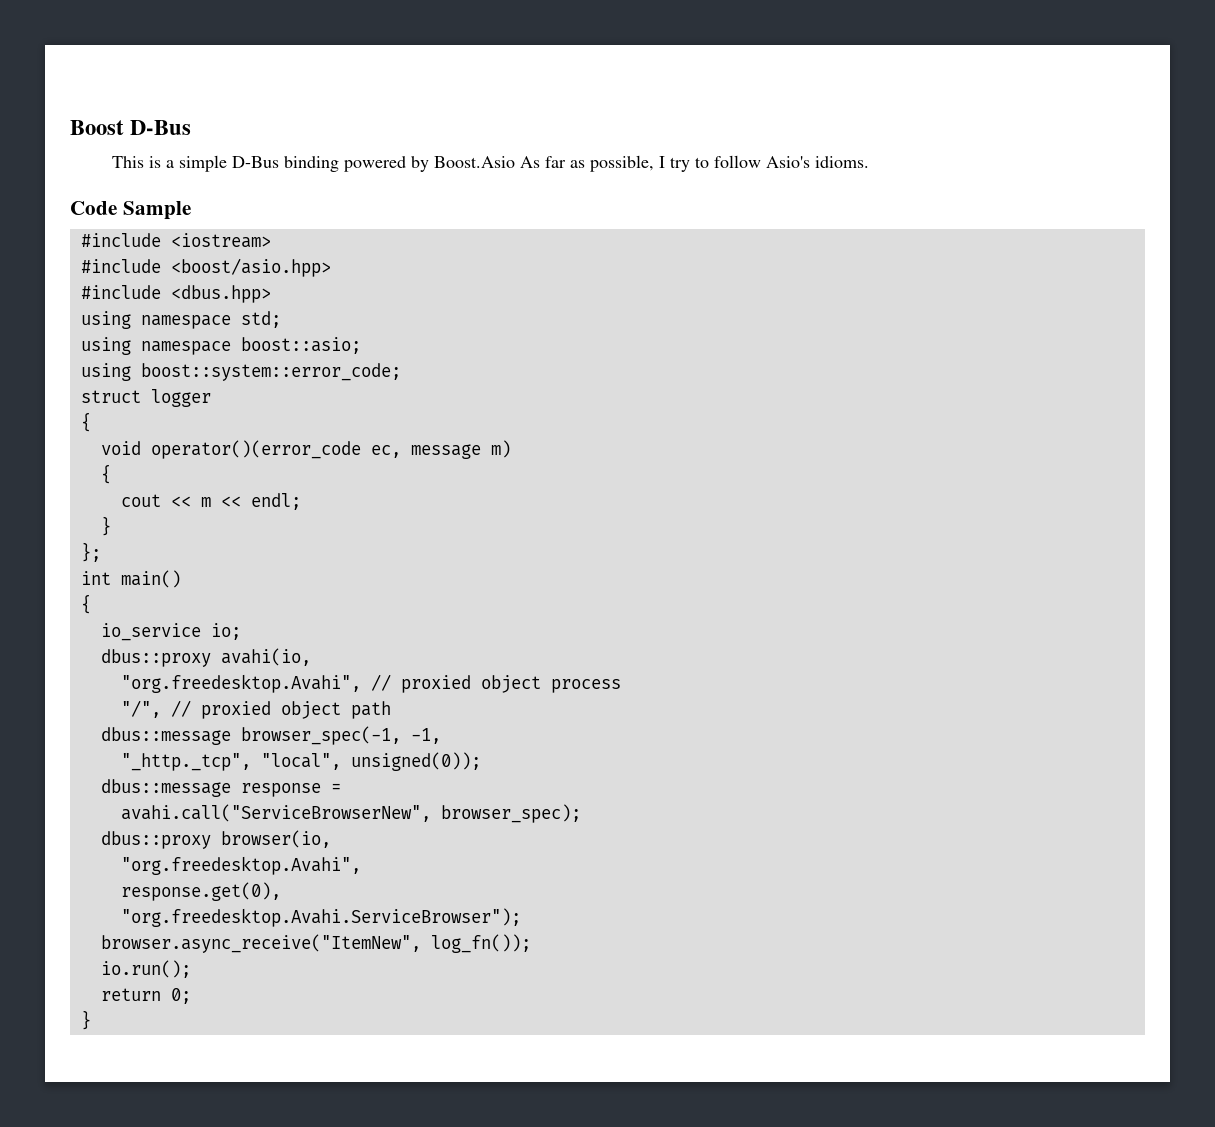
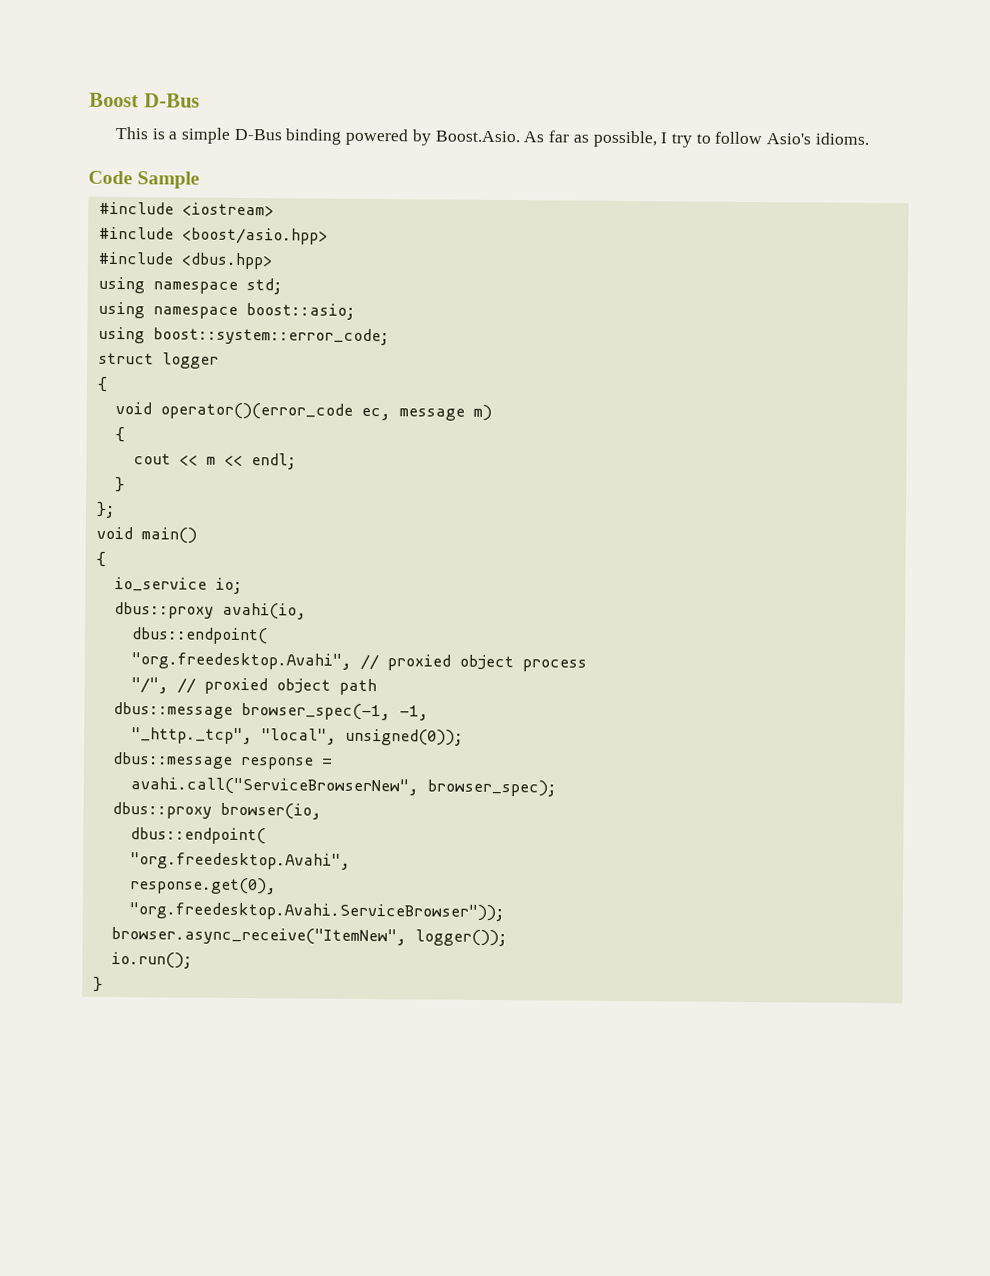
[433,156,515,168] Boost.Asio -> [434,130,520,143] Boost.Asio.
[80,571,111,585] int -> [95,526,133,540] void
(311, 657) none -> [130,627,268,645] // dbus::endpoint(
(331, 839) none -> [129,827,266,845] // dbus::endpoint(
[120,908,521,927] "org.freedesktop.Avahi.ServiceBrowser"); -> [128,902,505,922] "org.freedesktop.Avahi.ServiceBrowser"));
[430,934,531,953] log_fn()); -> [414,929,508,947] logger());
[100,988,191,1004] // return 0; -> (193, 960) none

